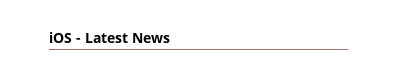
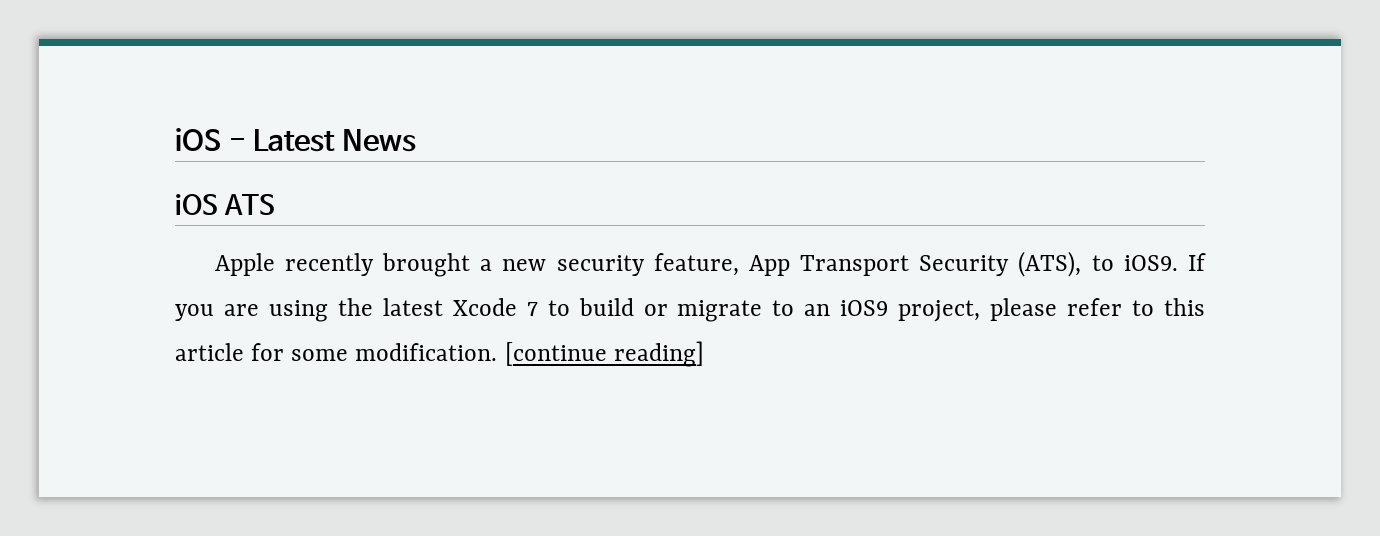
(170, 38) none -> [175,194,276,215] [214,251,1207,277] [175,298,1206,322] [175,341,704,367] // iOS ATS // Apple recently brought a new security feature, App Transport Security (ATS), to iOS9. If you are using the latest Xcode 7 to build or migrate to an iOS9 project, please refer to this article for some modification. [continue reading]

